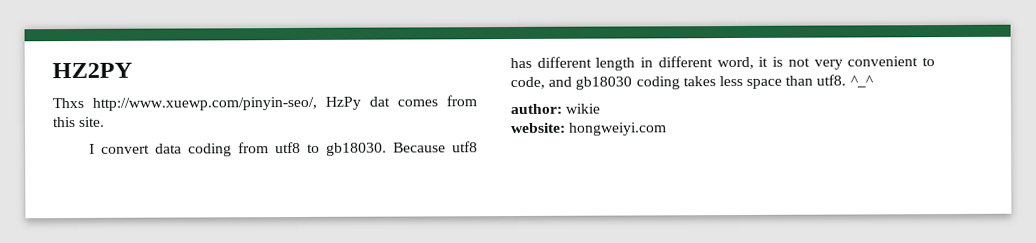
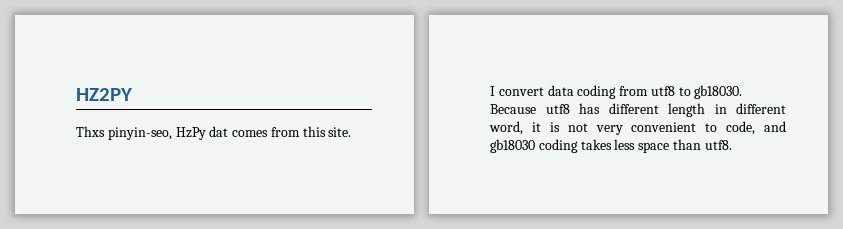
[92,96,317,111] http://www.xuewp.com/pinyin-seo/, -> [107,127,172,140] pinyin-seo,
[849,75,874,88] [510,103,601,115] [511,122,668,136] ^_^ // author: wikie // website: hongweiyi.com -> (732, 145) none

